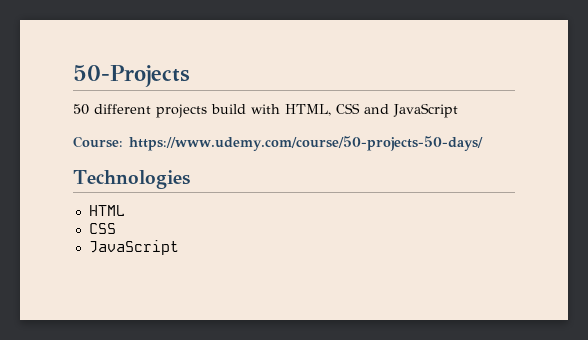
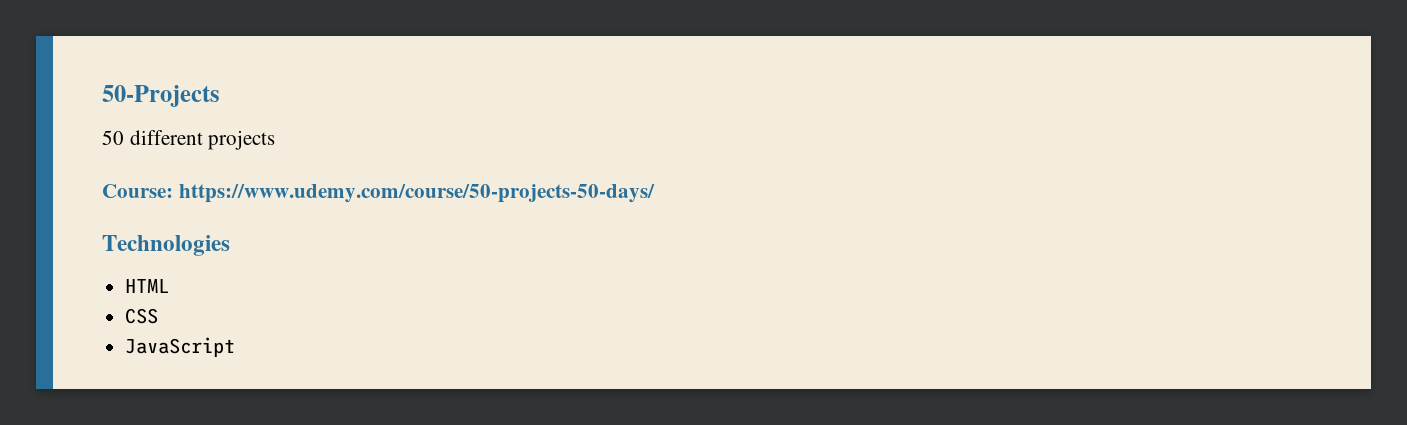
[211,103,458,118] build with HTML, CSS and JavaScript -> (276, 140) none

